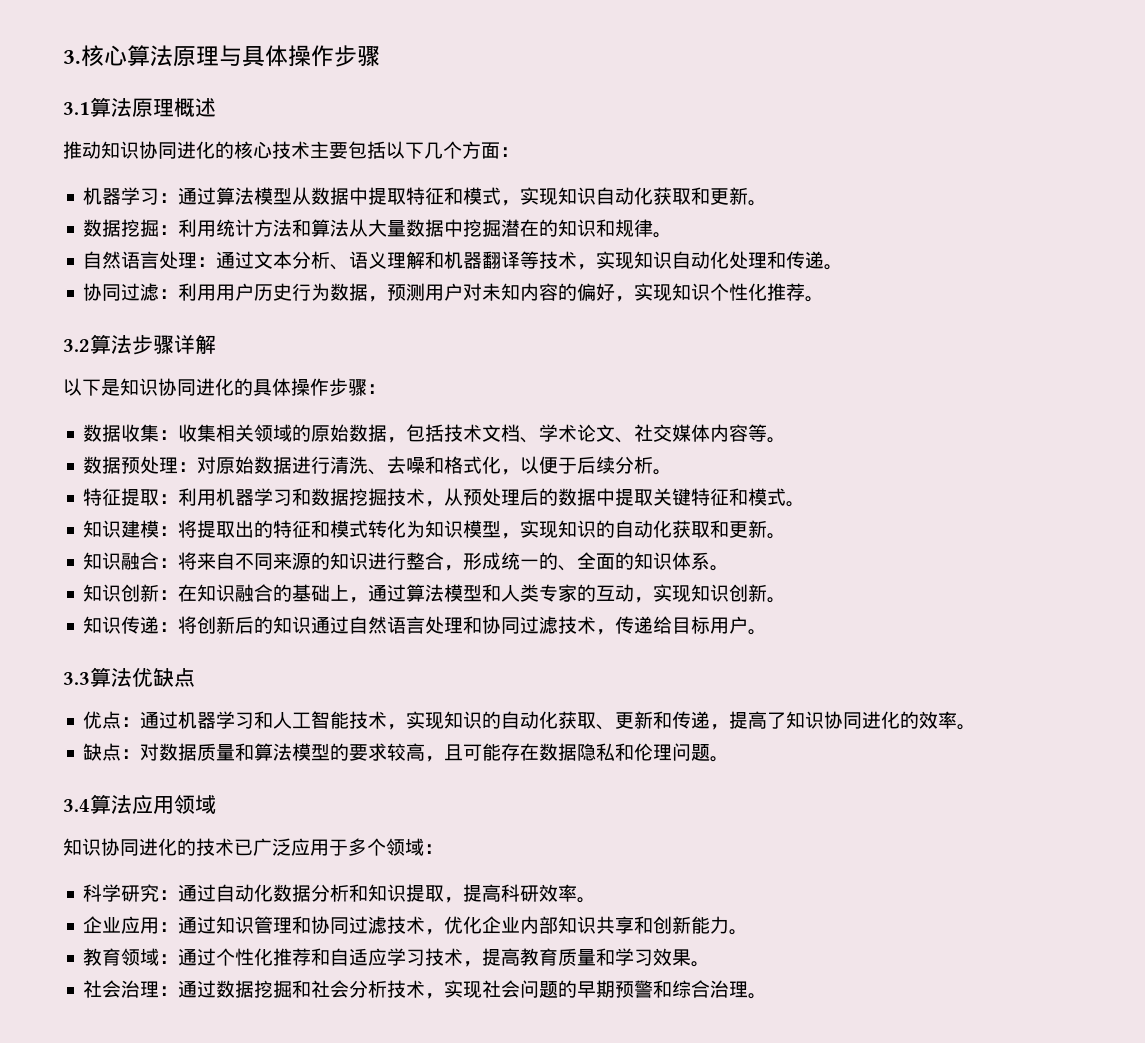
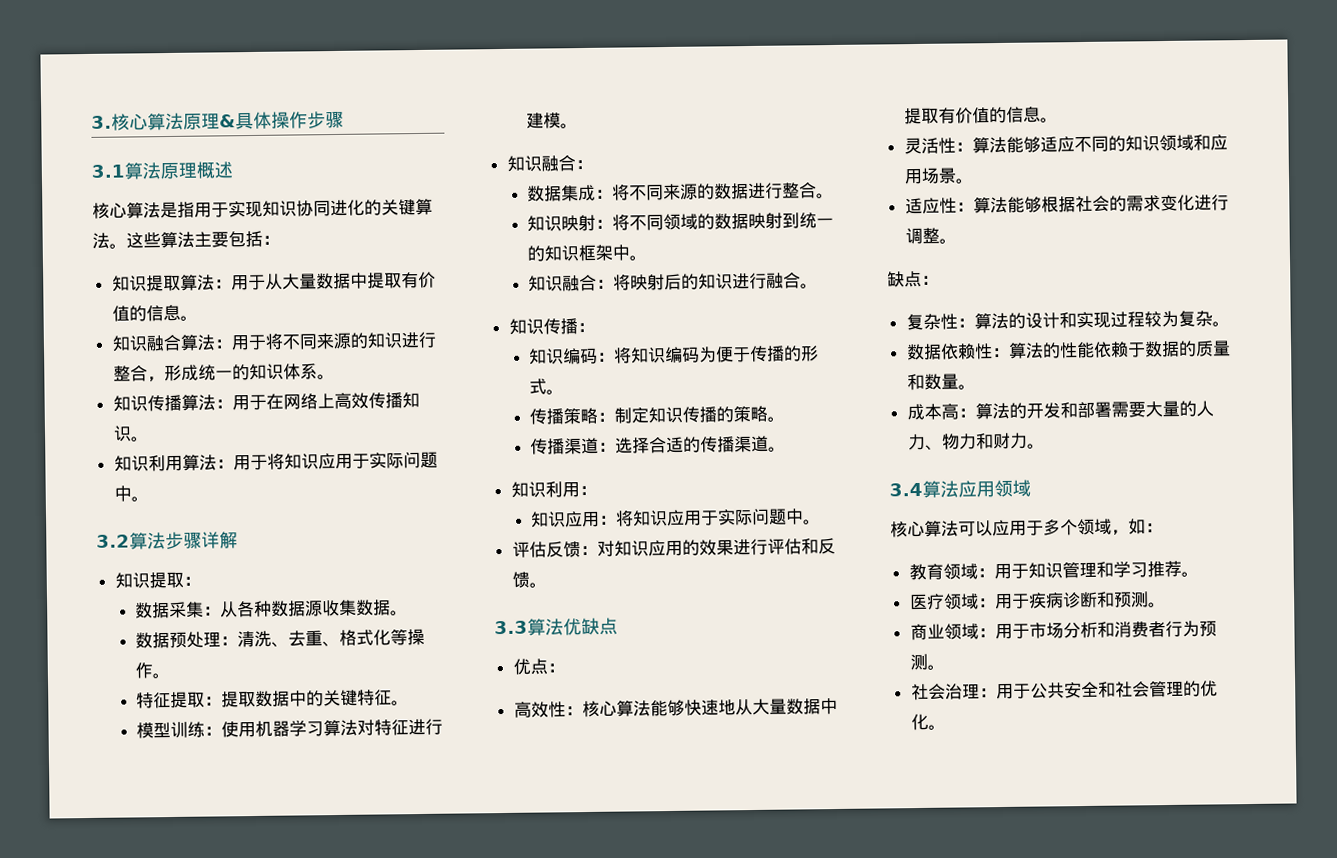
[219,45,242,66] 与 -> [219,114,236,128] &
[63,141,519,159] [83,187,768,206] [83,219,673,238] [83,251,844,270] [83,283,825,302] [63,334,216,355] [63,378,386,397] [83,424,787,443] [83,456,673,475] [83,488,806,507] [83,520,787,539] [83,552,236,570] 推动知识协同进化的核心技术主要包括以下几个方面： // 机器学习：通过算法模型从数据中提取特征和模式，实现知识自动化获取和更新。 // 数据挖掘：利用统计方法和算法从大量数据中挖掘潜在的知识和规律。 // 自然语言处理：通过文本分析、语义理解和机器翻译等技术，实现知识自动化处理和传递。 // 协同过滤：利用用户历史行为数据，预测用户对未知内容的偏好，实现知识个性化推荐。 // 3.2算法步骤详解 // 以下是知识协同进化的具体操作步骤： // 数据收集：收集相关领域的原始数据，包括技术文档、学术论文、社交媒体内容等。 // 数据预处理：对原始数据进行清洗、去噪和格式化，以便于后续分析。 // 特征提取：利用机器学习和数据挖掘技术，从预处理后的数据中提取关键特征和模式。 // 知识建模：将提取出的特征和模式转化为知识模型，实现知识的自动化获取和更新。 // 知识融合：将来自 -> [92,198,433,219] [92,230,280,249] [111,271,436,292] [111,304,198,322] [111,333,284,352] 核心算法是指用于实现知识协同进化的关键算法。这些算法主要包括： // 知识提取算法：用于从大量数据中提取有价值的信息。 // 知识融合算法：用于将
[558,552,635,571] 、全面的 -> (250, 372) none
[121,584,787,603] [83,616,749,635] 创新：在知识融合的基础上，通过算法模型和人类专家的互动，实现知识创新。 // 知识传递：将创新后的知识通过自然语言处理和协同过滤技术，传递给目标用户 -> [146,391,420,412] [112,425,149,442] [113,451,438,472] [113,485,149,502] [96,531,238,550] [114,571,201,589] [135,599,409,619] [135,628,426,649] [135,662,171,679] [136,689,410,709] [136,718,444,739] [526,112,579,129] [506,155,593,172] [527,182,835,202] [527,212,835,232] [527,244,648,262] [528,272,819,292] [508,318,595,335] [529,345,820,365] [529,378,565,395] [529,405,786,425] [530,435,787,455] [510,481,597,498] [530,508,822,528] [511,537,836,558] [511,571,530,588] 传播算法：用于在网络上高效传播知识。 // 知识利用算法：用于将知识应用于实际问题中。 // 3.2算法步骤详解 // 知识提取： // 数据采集：从各种数据源收集数据。 // 数据预处理：清洗、去重、格式化等操作。 // 特征提取：提取数据中的关键特征。 // 模型训练：使用机器学习算法对特征进行建模。 // 知识融合： // 数据集成：将不同来源的数据进行整合。 // 知识映射：将不同领域的数据映射到统一的知识框架中。 // 知识融合：将映射后的知识进行融合。 // 知识传播： // 知识编码：将知识编码为便于传播的形式。 // 传播策略：制定知识传播的策略。 // 传播渠道：选择合适的传播渠道。 // 知识利用： // 知识应用：将知识应用于实际问题中。 // 评估反馈：对知识应用的效果进行评估和反馈
[140,711,977,730] [83,743,711,762] 通过机器学习和人工智能技术，实现知识的自动化获取、更新和传递，提高了知识协同进化的效率。 // 缺点：对数据质量和算法模型的要求较高，且可能存在数据隐私和伦理问题 -> [513,697,838,718] [903,106,1058,125] [903,134,1228,155] [903,167,974,185] [904,194,1229,215] [904,227,957,245] [887,270,939,288] [905,310,1230,331] [905,340,1231,361] [906,373,976,391] [906,400,1214,421] [907,432,1028,451] // 高效性：核心算法能够快速地从大量数据中提取有价值的信息。 // 灵活性：算法能够适应不同的知识领域和应用场景。 // 适应性：算法能够根据社会的需求变化进行调整。 // 缺点： // 复杂性：算法的设计和实现过程较为复杂。 // 数据依赖性：算法的性能依赖于数据的质量和数量。 // 成本高：算法的开发和部署需要大量的人力、物力和财力
[63,838,291,856] 知识协同进化的技术已广泛 -> [890,520,993,538] 核心算法可以
[424,844,443,854] [83,884,597,903] [83,916,749,935] [83,948,711,967] [83,980,749,999] ： // 科学研究：通过自动化数据分析和知识提取，提高科研效率。 // 企业应用：通过知识管理和协同过滤技术，优化企业内部知识共享和创新能力。 // 教育领域：通过个性化推荐和自适应学习技术，提高教育质量和学习效果。 // 社会治理：通过数据挖掘和社会分析技术，实现社会问题的早期预警和综合治理 -> [1111,518,1163,536] [908,560,1199,581] [909,591,1166,610] [909,620,1217,641] [909,653,945,671] [910,680,1218,701] [910,713,929,731] ，如： // 教育领域：用于知识管理和学习推荐。 // 医疗领域：用于疾病诊断和预测。 // 商业领域：用于市场分析和消费者行为预测。 // 社会治理：用于公共安全和社会管理的优化

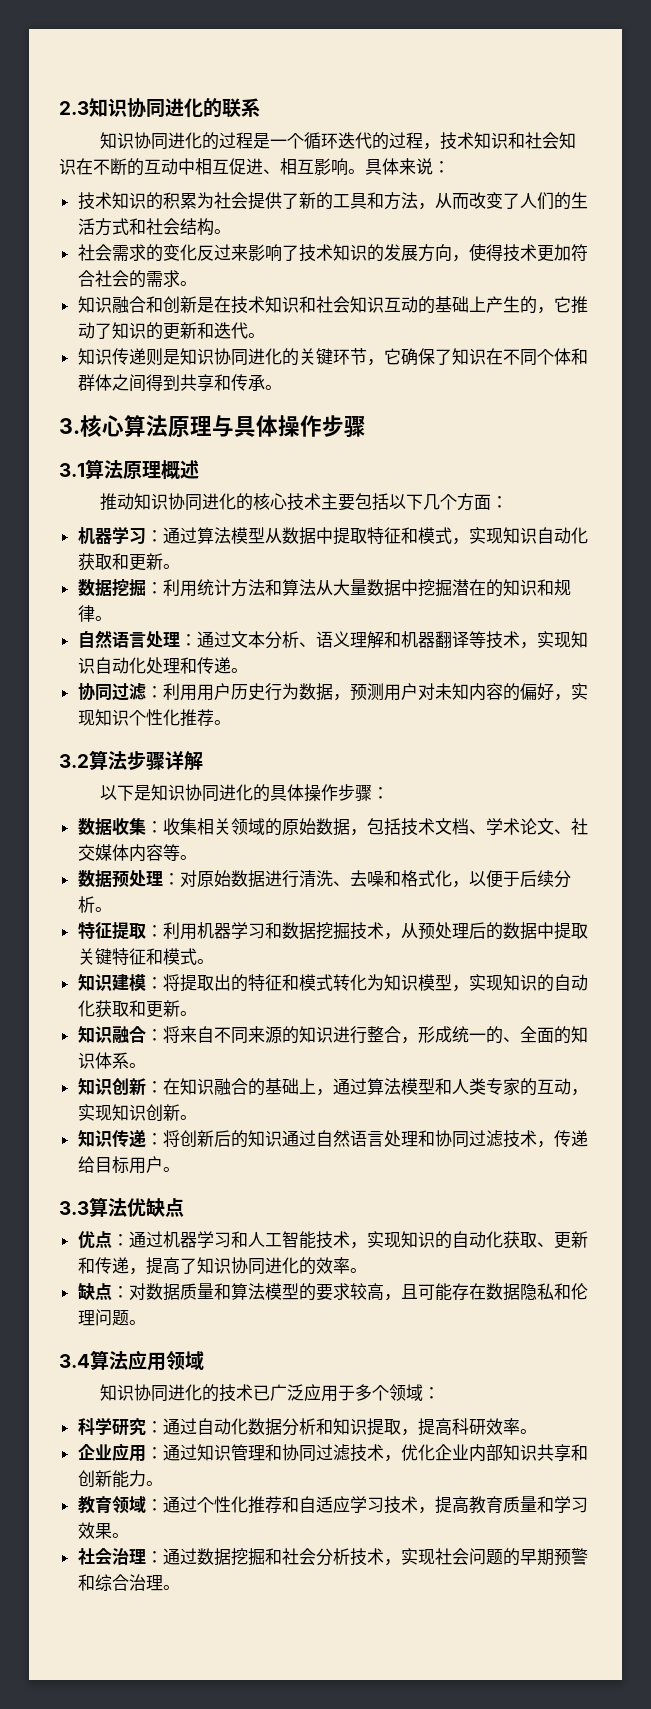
(91, 122) none -> [59,98,260,118] [99,132,576,150] [59,158,450,176] [77,192,588,210] [77,218,231,236] [77,243,588,262] [77,270,197,288] [77,296,588,314] [77,322,265,340] [77,348,588,366] [77,374,282,392] 2.3知识协同进化的联系 // 知识协同进化的过程是一个循环迭代的过程，技术知识和社会知识在不断的互动中相互促进、相互影响。具体来说： // 技术知识的积累为社会提供了新的工具和方法，从而改变了人们的生活方式和社会结构。 // 社会需求的变化反过来影响了技术知识的发展方向，使得技术更加符合社会的需求。 // 知识融合和创新是在技术知识和社会知识互动的基础上产生的，它推动了知识的更新和迭代。 // 知识传递则是知识协同进化的关键环节，它确保了知识在不同个体和群体之间得到共享和传承。 //
[219,114,236,128] & -> [212,415,234,437] 与
[92,198,433,219] [92,230,280,249] [111,271,436,292] [111,304,198,322] [111,333,284,352] 核心算法是指用于实现知识协同进化的关键算法。这些算法主要包括： // 知识提取算法：用于从大量数据中提取有价值的信息。 // 知识融合算法：用于将 -> [99,493,508,511] [77,526,588,545] [77,553,180,571] [77,579,571,597] [77,605,112,622] [77,630,588,649] [77,657,248,674] [77,683,588,701] [77,709,231,727] [59,750,203,770] [99,784,389,802] [77,818,588,836] [77,844,197,862] [77,870,571,888] [77,896,112,913] [77,922,588,940] [77,948,214,965] [77,974,588,992] [77,1000,197,1018] [77,1026,214,1043] 推动知识协同进化的核心技术主要包括以下几个方面： // 机器学习：通过算法模型从数据中提取特征和模式，实现知识自动化获取和更新。 // 数据挖掘：利用统计方法和算法从大量数据中挖掘潜在的知识和规律。 // 自然语言处理：通过文本分析、语义理解和机器翻译等技术，实现知识自动化处理和传递。 // 协同过滤：利用用户历史行为数据，预测用户对未知内容的偏好，实现知识个性化推荐。 // 3.2算法步骤详解 // 以下是知识协同进化的具体操作步骤： // 数据收集：收集相关领域的原始数据，包括技术文档、学术论文、社交媒体内容等。 // 数据预处理：对原始数据进行清洗、去噪和格式化，以便于后续分析。 // 特征提取：利用机器学习和数据挖掘技术，从预处理后的数据中提取关键特征和模式。 // 知识建模：将提取出的特征和模式转化为知识模型，实现知识的自动化获取和更新。 // 知识融合：将来自
(250, 372) none -> [502,1026,571,1044] 、全面的
[146,391,420,412] [112,425,149,442] [113,451,438,472] [113,485,149,502] [96,531,238,550] [114,571,201,589] [135,599,409,619] [135,628,426,649] [135,662,171,679] [136,689,410,709] [136,718,444,739] [526,112,579,129] [506,155,593,172] [527,182,835,202] [527,212,835,232] [527,244,648,262] [528,272,819,292] [508,318,595,335] [529,345,820,365] [529,378,565,395] [529,405,786,425] [530,435,787,455] [510,481,597,498] [530,508,822,528] [511,537,836,558] [511,571,530,588] 传播算法：用于在网络上高效传播知识。 // 知识利用算法：用于将知识应用于实际问题中。 // 3.2算法步骤详解 // 知识提取： // 数据采集：从各种数据源收集数据。 // 数据预处理：清洗、去重、格式化等操作。 // 特征提取：提取数据中的关键特征。 // 模型训练：使用机器学习算法对特征进行建模。 // 知识融合： // 数据集成：将不同来源的数据进行整合。 // 知识映射：将不同领域的数据映射到统一的知识框架中。 // 知识融合：将映射后的知识进行融合。 // 知识传播： // 知识编码：将知识编码为便于传播的形式。 // 传播策略：制定知识传播的策略。 // 传播渠道：选择合适的传播渠道。 // 知识利用： // 知识应用：将知识应用于实际问题中。 // 评估反馈：对知识应用的效果进行评估和反馈 -> [111,1078,588,1096] [77,1104,197,1122] [77,1129,588,1148] [77,1156,163,1174] 创新：在知识融合的基础上，通过算法模型和人类专家的互动，实现知识创新。 // 知识传递：将创新后的知识通过自然语言处理和协同过滤技术，传递给目标用户
[513,697,838,718] [903,106,1058,125] [903,134,1228,155] [903,167,974,185] [904,194,1229,215] [904,227,957,245] [887,270,939,288] [905,310,1230,331] [905,340,1231,361] [906,373,976,391] [906,400,1214,421] [907,432,1028,451] // 高效性：核心算法能够快速地从大量数据中提取有价值的信息。 // 灵活性：算法能够适应不同的知识领域和应用场景。 // 适应性：算法能够根据社会的需求变化进行调整。 // 缺点： // 复杂性：算法的设计和实现过程较为复杂。 // 数据依赖性：算法的性能依赖于数据的质量和数量。 // 成本高：算法的开发和部署需要大量的人力、物力和财力 -> [128,1231,588,1249] [77,1257,367,1275] [77,1283,588,1301] [77,1309,129,1326] 通过机器学习和人工智能技术，实现知识的自动化获取、更新和传递，提高了知识协同进化的效率。 // 缺点：对数据质量和算法模型的要求较高，且可能存在数据隐私和伦理问题
[890,518,1163,538] [908,560,1199,581] [909,591,1166,610] [909,620,1217,641] [909,653,945,671] [910,680,1218,701] [910,713,929,731] 核心算法可以应用于多个领域，如： // 教育领域：用于知识管理和学习推荐。 // 医疗领域：用于疾病诊断和预测。 // 商业领域：用于市场分析和消费者行为预测。 // 社会治理：用于公共安全和社会管理的优化 -> [99,1384,440,1402] [77,1417,537,1436] [77,1443,588,1462] [77,1470,163,1488] [77,1496,588,1514] [77,1522,129,1539] [77,1548,588,1566] [77,1574,163,1592] 知识协同进化的技术已广泛应用于多个领域： // 科学研究：通过自动化数据分析和知识提取，提高科研效率。 // 企业应用：通过知识管理和协同过滤技术，优化企业内部知识共享和创新能力。 // 教育领域：通过个性化推荐和自适应学习技术，提高教育质量和学习效果。 // 社会治理：通过数据挖掘和社会分析技术，实现社会问题的早期预警和综合治理

